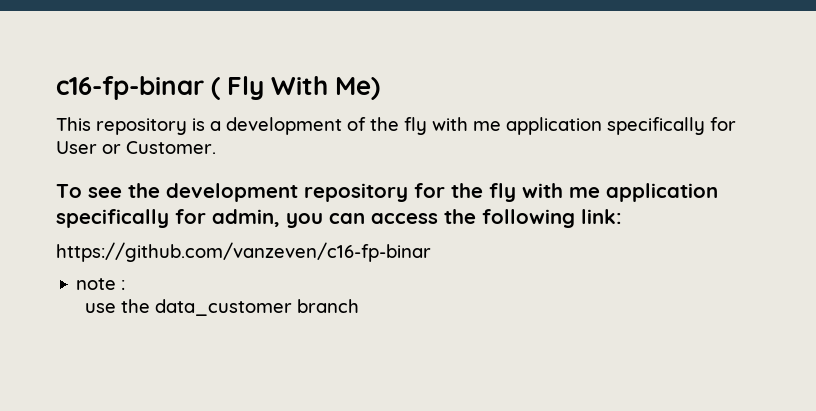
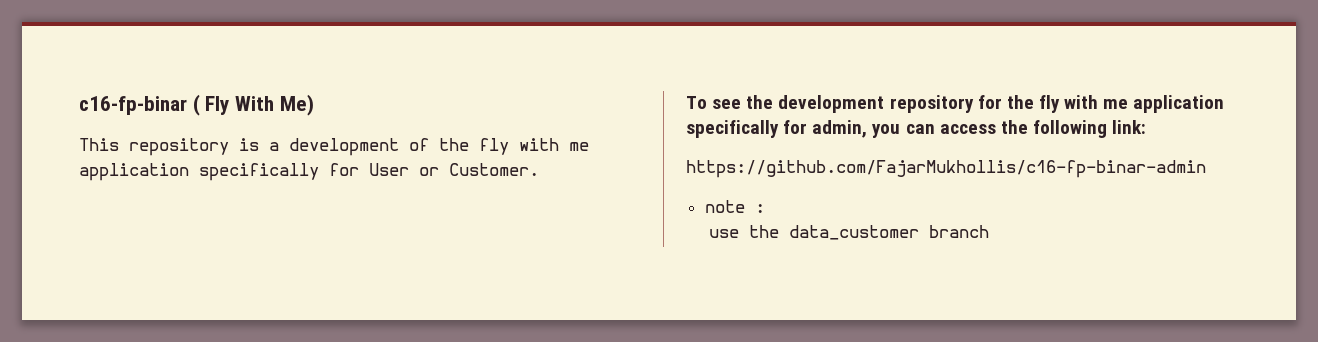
[56,242,431,262] https://github.com/vanzeven/c16-fp-binar -> [686,160,1206,178] https://github.com/FajarMukhollis/c16-fp-binar-admin

